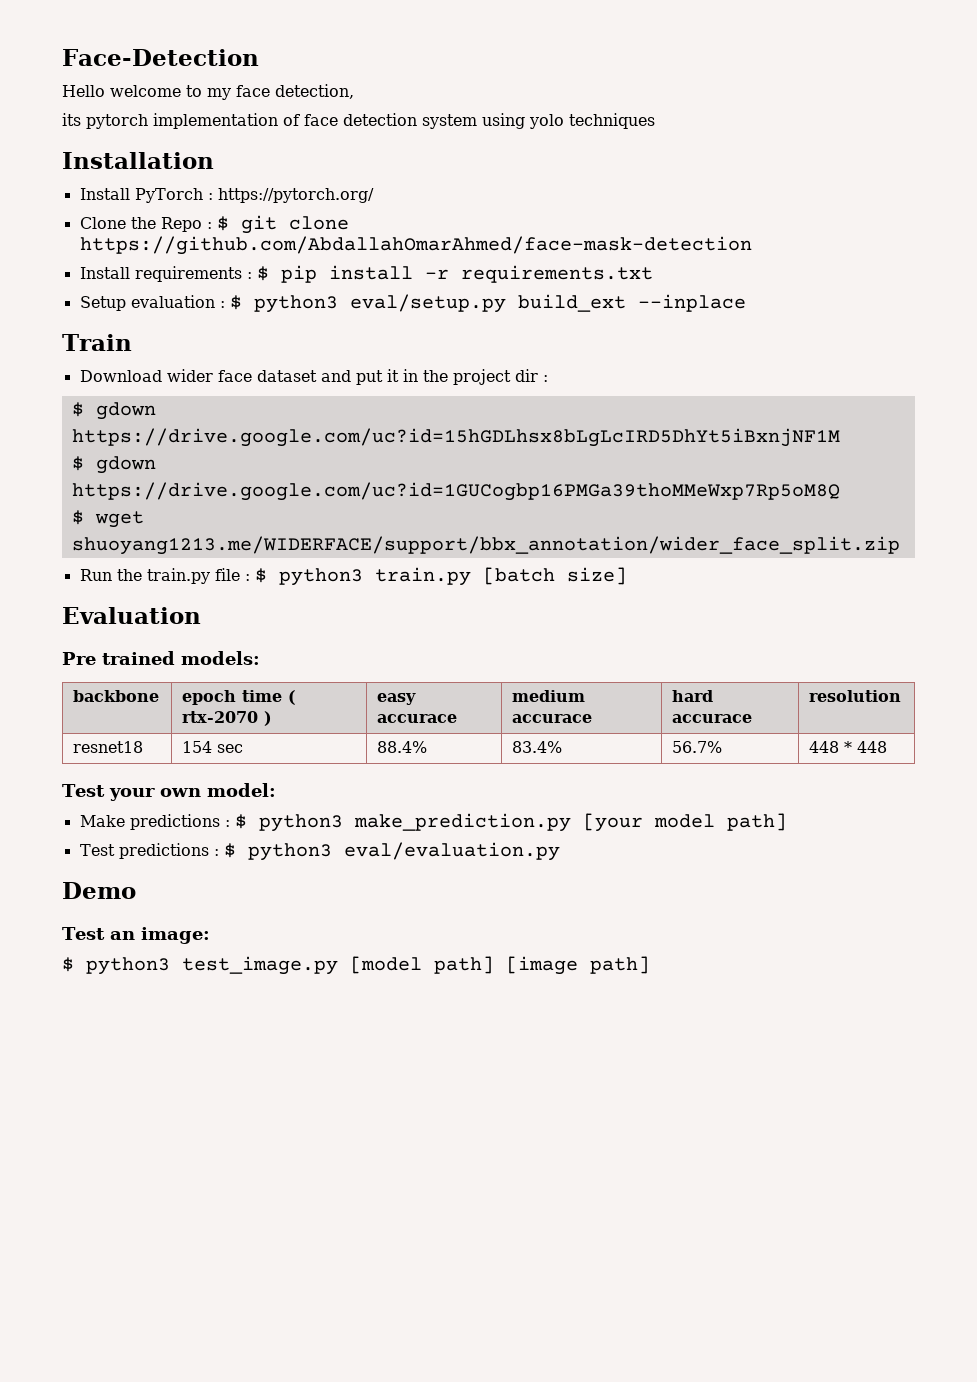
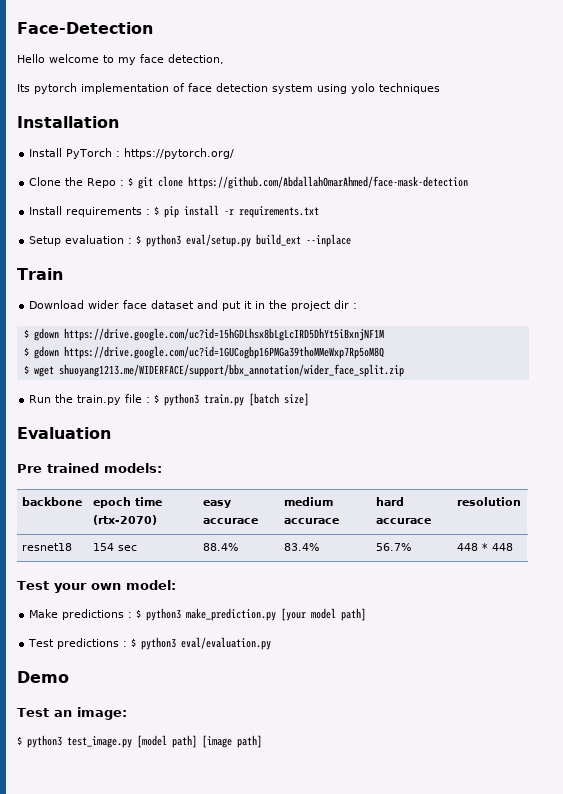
[62,113,81,126] its -> [17,84,30,92] Its
[288,690,297,705] [182,711,273,726] ( rtx-2070 ) -> [93,515,158,525] (rtx-2070)

